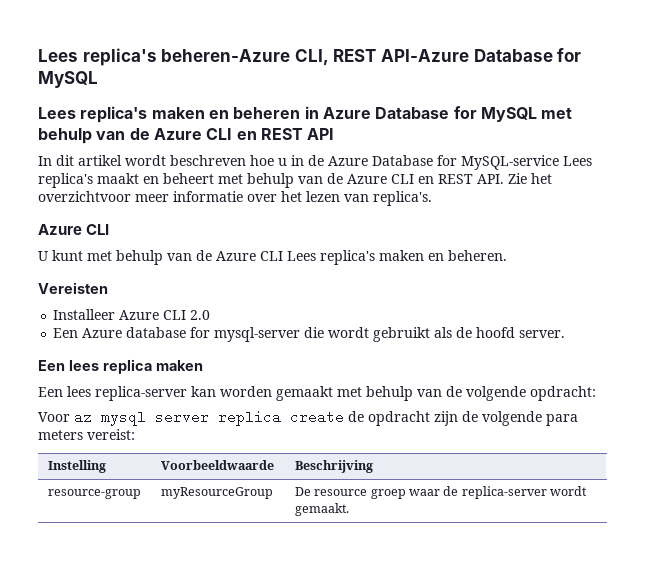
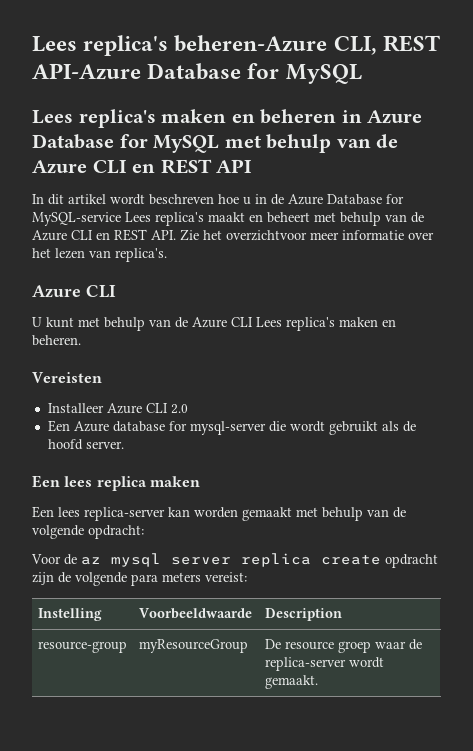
(70, 417) none -> [64,554,77,565] de
[348,411,364,422] de -> (381, 560) none
[294,460,373,473] Beschrijving -> [264,608,342,621] Description

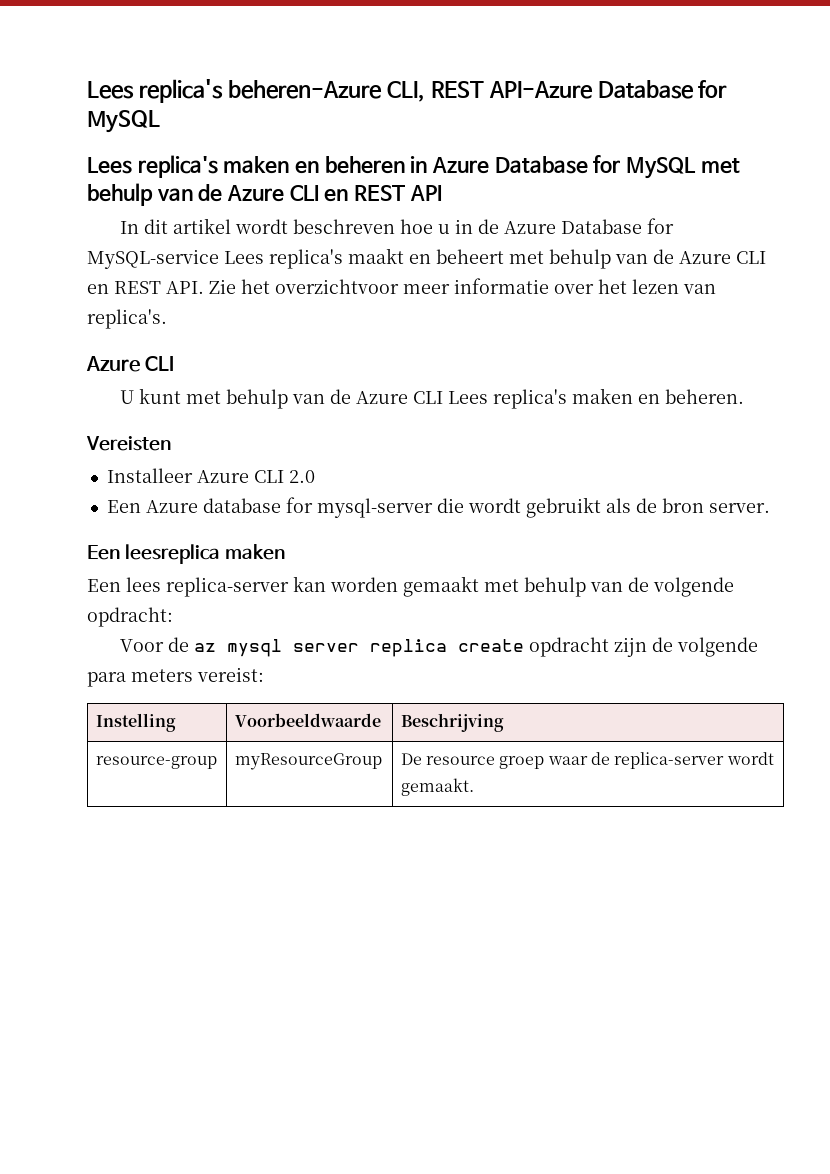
[47,439,83,450] hoofd -> [661,498,704,513] bron
[64,476,147,491] lees replica -> [125,544,221,564] leesreplica
[264,608,342,621] Description -> [400,713,504,732] Beschrijving

